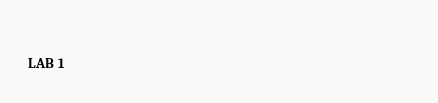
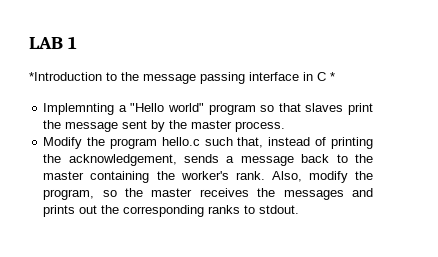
(65, 63) none -> [29,72,335,84] [43,103,373,115] [43,120,286,132] [43,137,373,149] [43,154,373,166] [43,171,373,183] [43,188,373,200] [43,205,300,217] // *Introduction to the message passing interface in C * // Implemnting a "Hello world" program so that slaves print the message sent by the master process. // Modify the program hello.c such that, instead of printing the acknowledgement, sends a message back to the master containing the worker's rank. Also, modify the program, so the master receives the messages and prints out the corresponding ranks to stdout.

